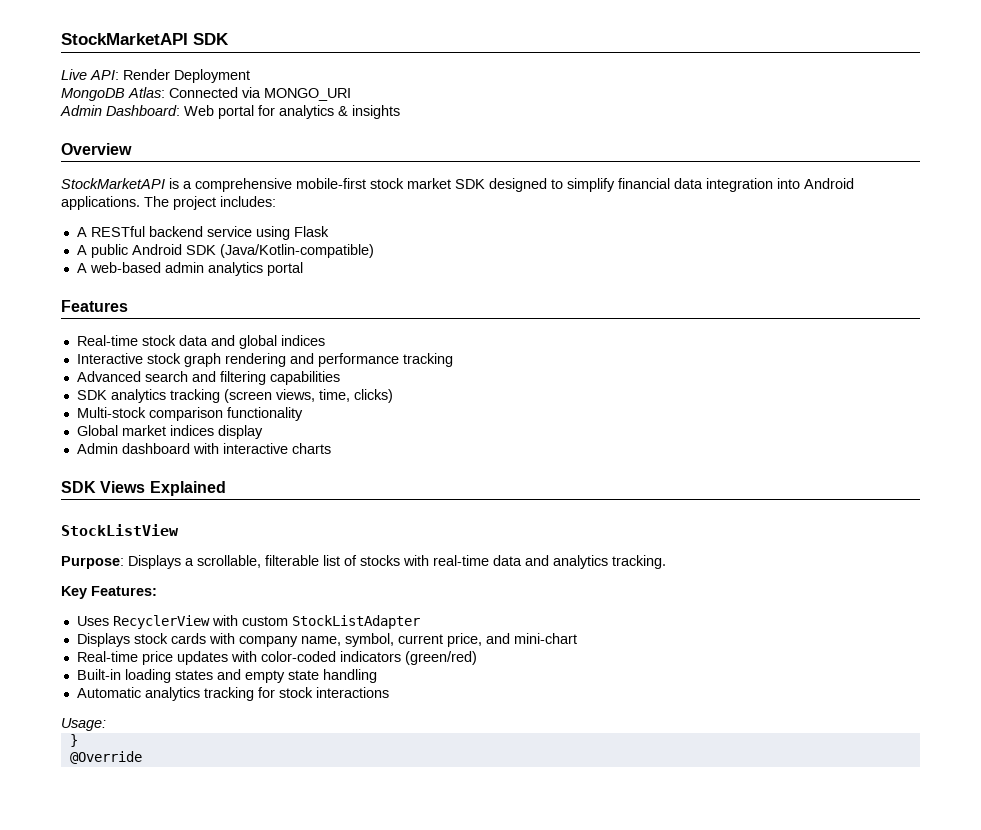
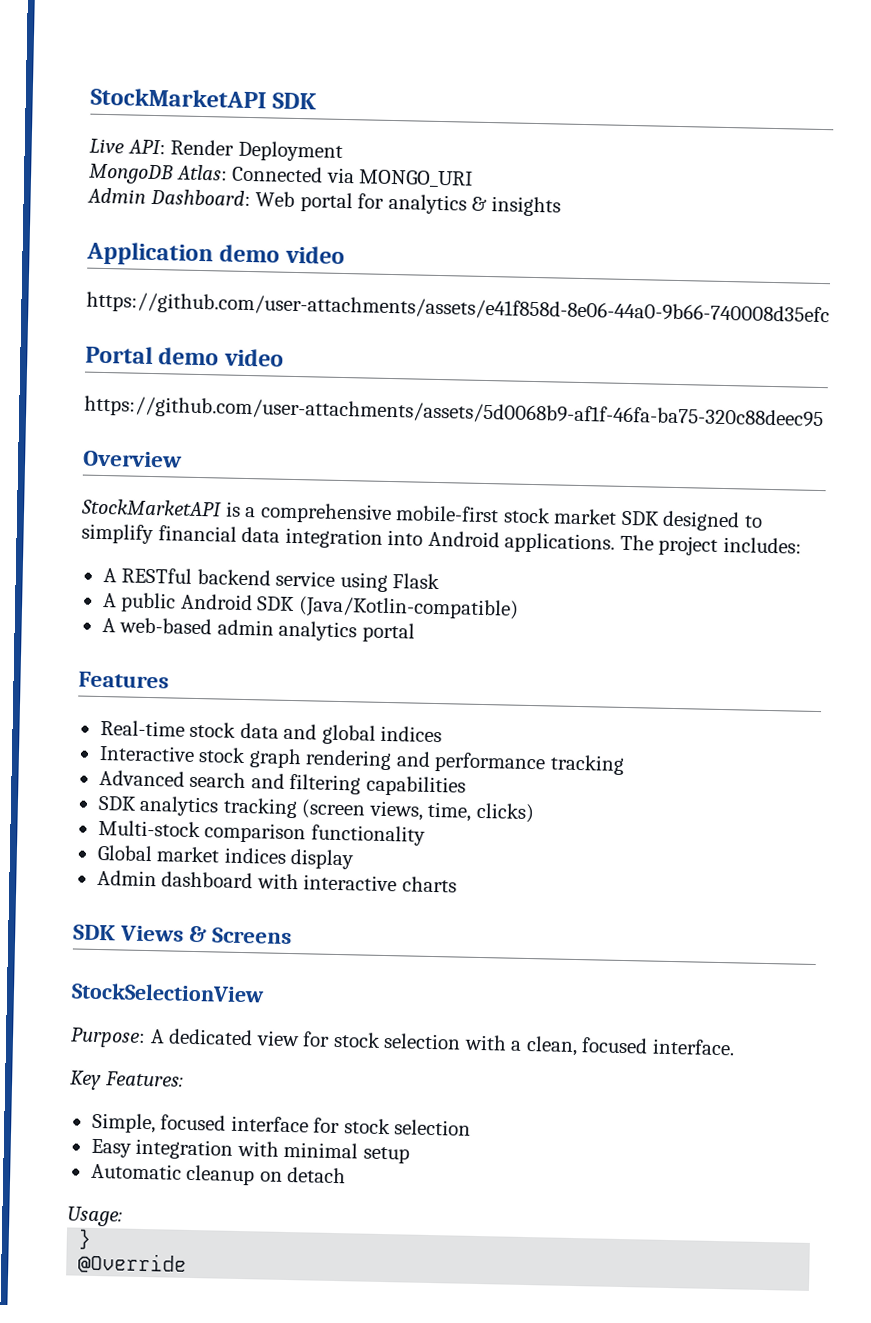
(400, 112) none -> [86,241,345,267] [86,291,830,327] [85,345,284,367] [84,395,824,431] // Application demo video // https://github.com/user-attachments/assets/e41f858d-8e06-44a0-9b66-740008d35efc // Portal demo video // https://github.com/user-attachments/assets/5d0068b9-af1f-46fa-ba75-320c88deec95
[149,481,226,496] [61,524,179,536] [61,555,666,569] [61,586,157,599] [76,615,420,629] [76,633,577,647] [76,651,477,665] [76,669,377,683] [76,687,389,701] Explained // StockListView // Purpose: Displays a scrollable, filterable list of stocks with real-time data and analytics tracking. // Key Features: // Uses RecyclerView with custom StockListAdapter // Displays stock cards with company name, symbol, current price, and mini-chart // Real-time price updates with color-coded indicators (green/red) // Built-in loading states and empty state handling // Automatic analytics tracking for stock interactions -> [189,925,293,945] [71,982,265,1003] [70,1027,735,1057] [69,1070,184,1091] [91,1112,472,1136] [90,1138,410,1164] [90,1162,347,1186] & Screens // StockSelectionView // Purpose: A dedicated view for stock selection with a clean, focused interface. // Key Features: // Simple, focused interface for stock selection // Easy integration with minimal setup // Automatic cleanup on detach

